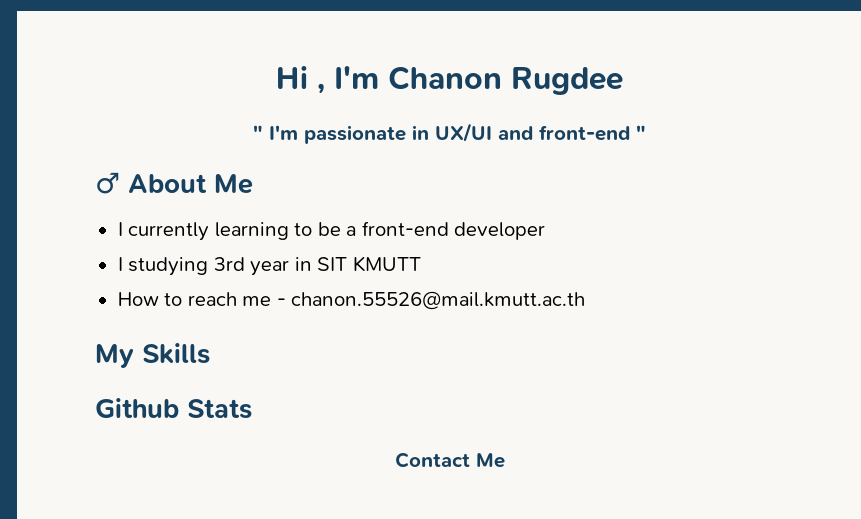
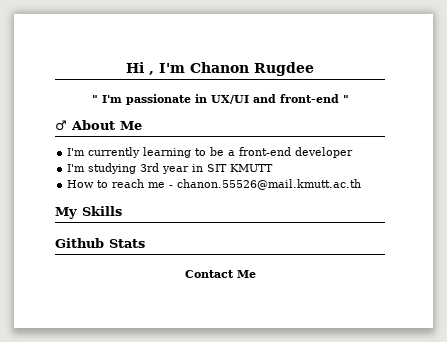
[117,222,123,236] I -> [67,148,86,156] I'm
[117,257,123,271] I -> [67,164,86,172] I'm

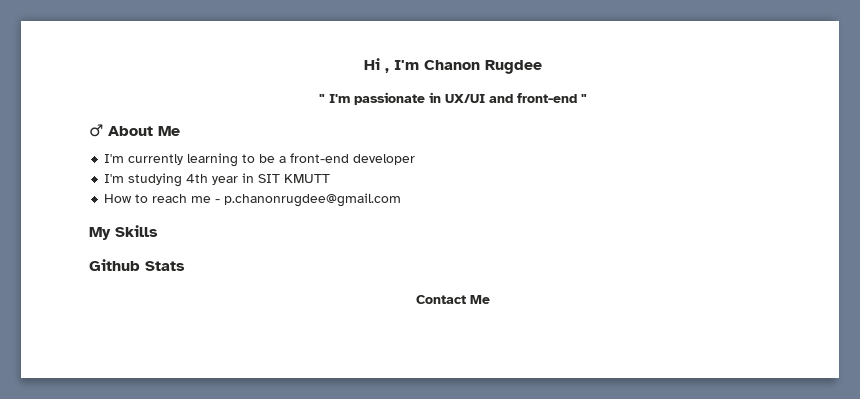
[140,163,160,172] 3rd -> [186,174,209,183] 4th
[177,179,362,190] chanon.55526@mail.kmutt.ac.th -> [224,193,402,207] p.chanonrugdee@gmail.com

